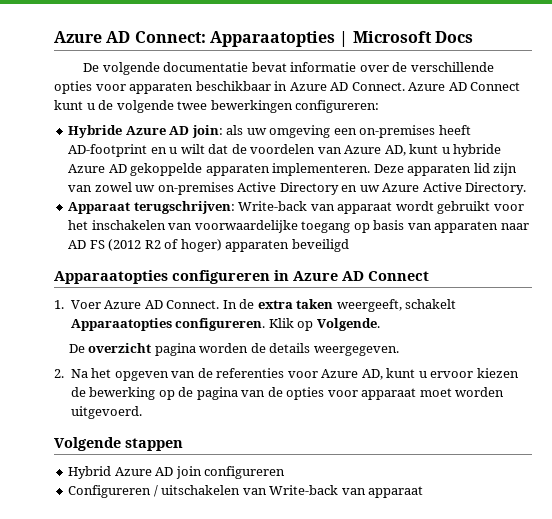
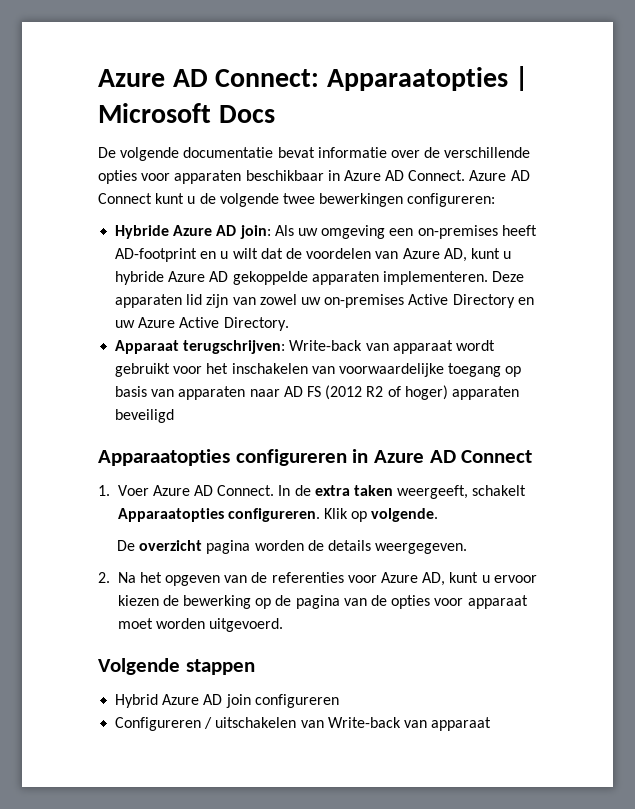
[226,125,244,135] als -> [274,225,294,236] Als
[316,318,380,331] Volgende. -> [371,508,439,522] volgende.

